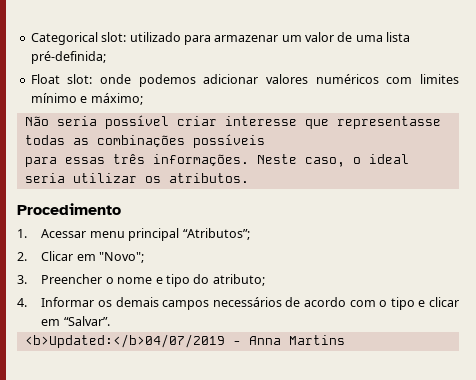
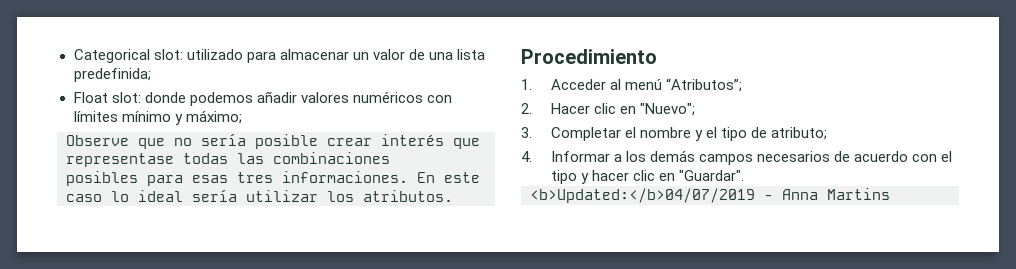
[214,32,411,42] [30,51,106,64] [30,74,459,87] [30,93,143,105] [24,115,441,129] [24,134,265,148] [24,154,409,167] [24,173,161,183] armazenar um valor de uma lista pré-definida; // Float slot: onde podemos adicionar valores numéricos com limites mínimo e máximo; // Não seria possível criar interesse que representasse todas as combinações possíveis // para essas três informações. Neste caso, o ideal seria utilizar os -> [279,49,485,60] [73,68,151,82] [73,91,452,106] [73,110,242,125] [66,133,480,149] [66,152,390,167] [66,171,480,186] [66,189,354,202] almacenar un valor de una lista predefinida; // Float slot: donde podemos añadir valores numéricos con límites mínimo y máximo; // Observe que no sería posible crear interés que representase todas las combinaciones // posibles para esas tres informaciones. En este caso lo ideal sería utilizar los
[17,203,121,215] Procedimento -> [521,49,657,64] Procedimiento
[41,228,180,241] Acessar menu principal -> [550,79,662,90] Acceder al menú
[41,251,145,263] [17,274,265,287] [17,297,459,310] [41,316,110,326] Clicar em "Novo"; // 3. Preencher o nome e tipo do atributo; // 4. Informar os demais campos necessários de acordo com o tipo e clicar em “Salvar”. -> [550,103,695,116] [521,127,828,141] [521,150,953,165] [550,170,744,184] Hacer clic en "Nuevo"; // 3. Completar el nombre y el tipo de atributo; // 4. Informar a los demás campos necesarios de acuerdo con el tipo y hacer clic en "Guardar".

